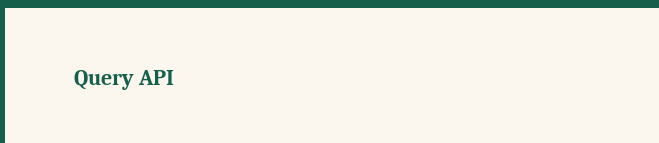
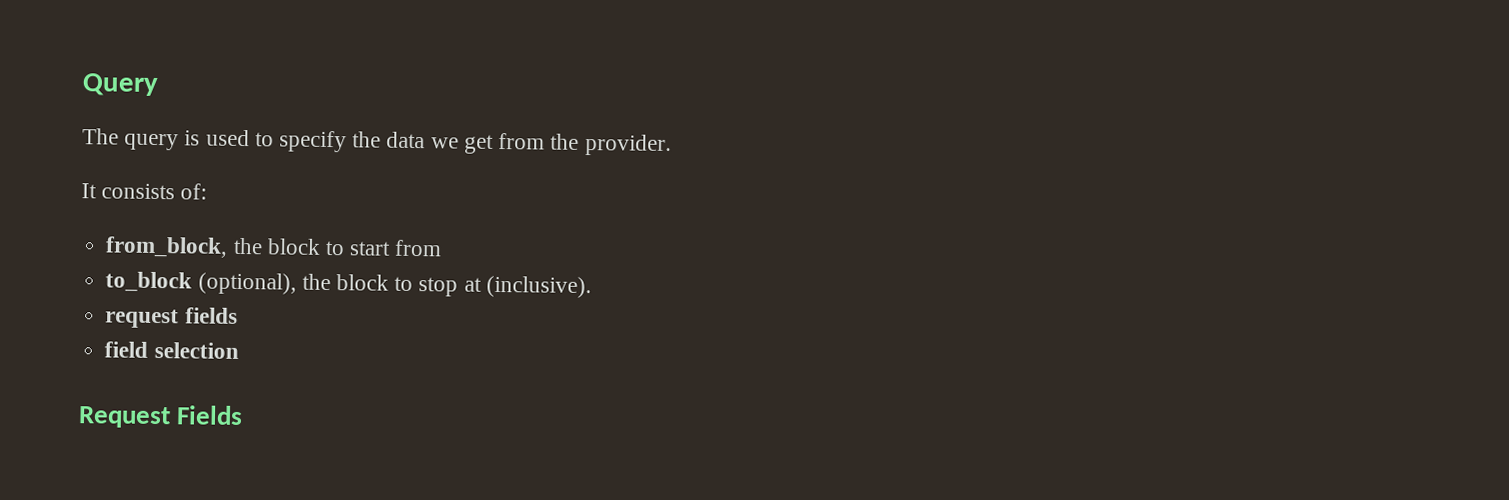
[137,70,174,85] API -> [82,128,672,157] [81,183,208,200] [105,236,443,258] [105,271,592,299] [105,307,238,329] [104,341,239,359] [78,405,244,429] // The query is used to specify the data we get from the provider. // It consists of: // from_block, the block to start from // to_block (optional), the block to stop at (inclusive). // request fields // field selection // Request Fields

